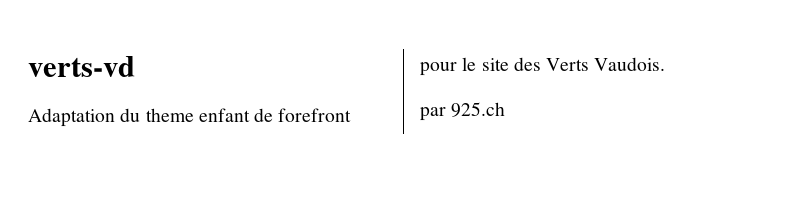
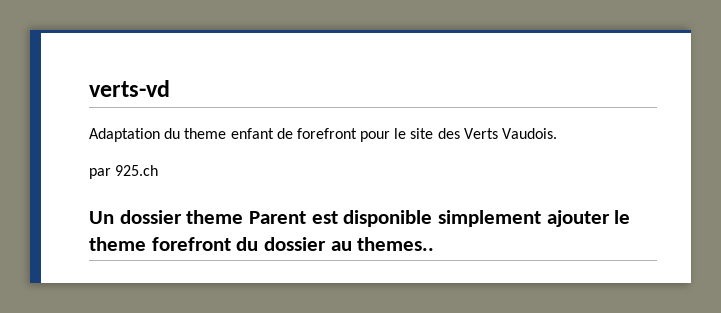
(506, 109) none -> [89,210,631,227] [89,237,435,251] // Un dossier theme Parent est disponible simplement ajouter le theme forefront du dossier au themes..

